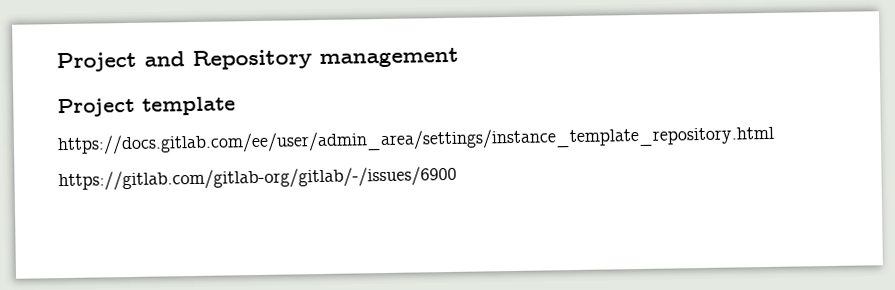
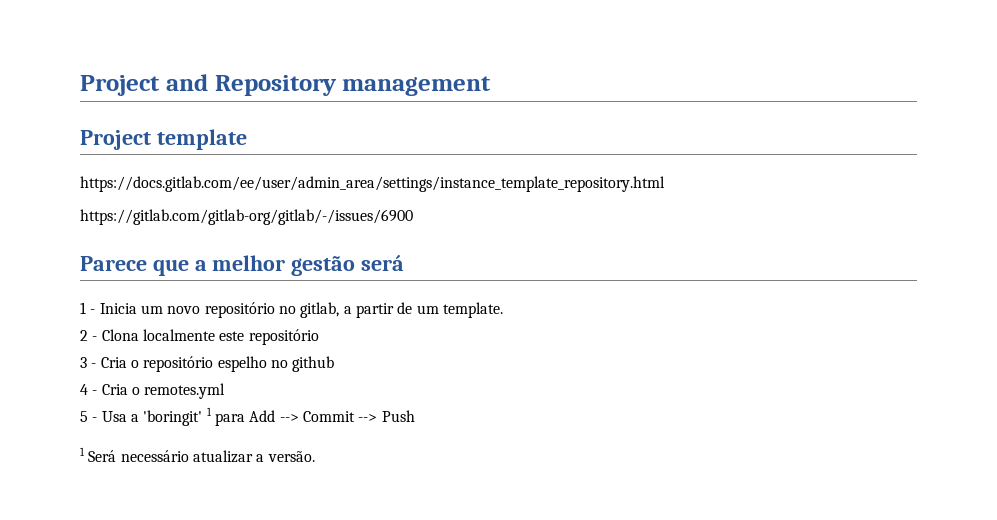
(457, 178) none -> [80,255,405,276] [80,302,503,318] [80,329,319,345] [80,356,335,372] [80,383,226,399] [80,407,415,426] [80,447,315,463] // Parece que a melhor gestão será // 1 - Inicia um novo repositório no gitlab, a partir de um template. // 2 - Clona localmente este repositório // 3 - Cria o repositório espelho no github // 4 - Cria o remotes.yml // 5 - Usa a 'boringit' 1 para Add --> Commit --> Push // 1 Será necessário atualizar a versão.

